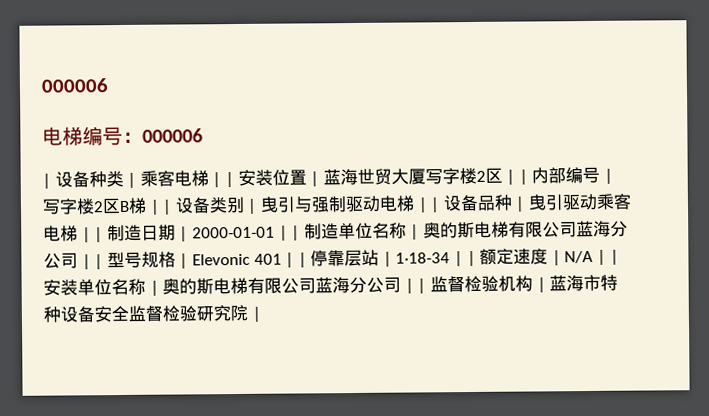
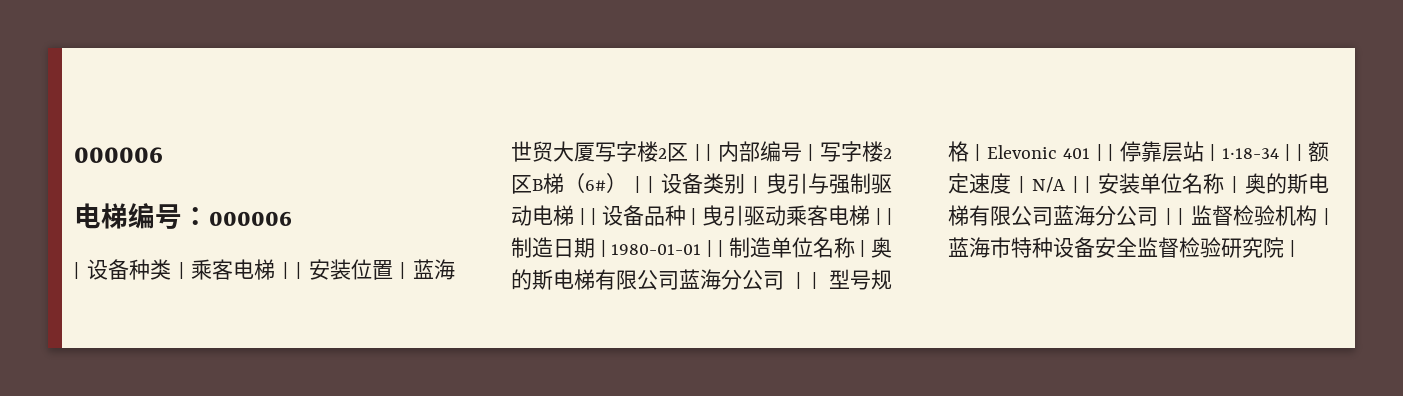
(147, 205) none -> [564,173,627,193] （6#）
[191,226,275,239] 2000-01-01 -> [611,244,702,255] 1980-01-01

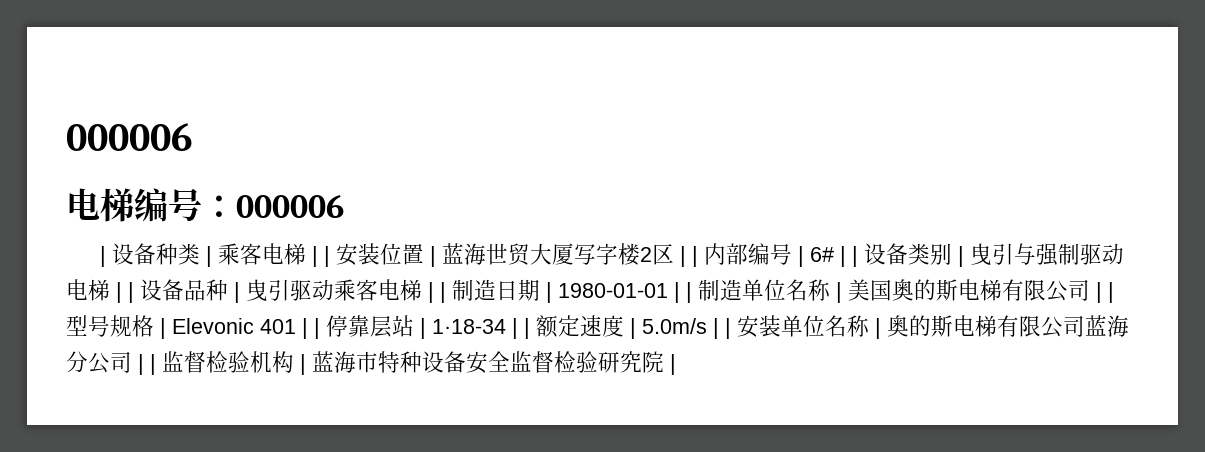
[820,141,892,162] [511,173,627,194] 写字楼2区B梯（6#） -> [810,247,835,262] 6#
[871,237,892,258] [511,269,784,290] 奥的斯电梯有限公司蓝海分公司 -> [848,279,1090,302] 美国奥的斯电梯有限公司
[1031,177,1065,193] N/A -> [642,318,707,334] 5.0m/s

